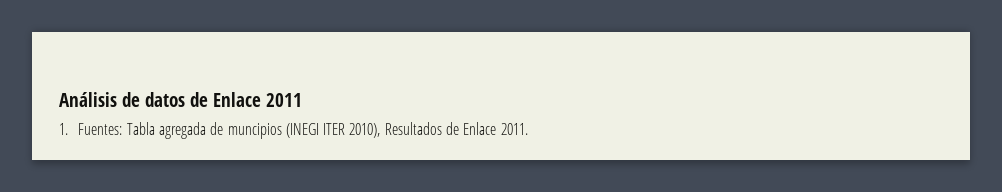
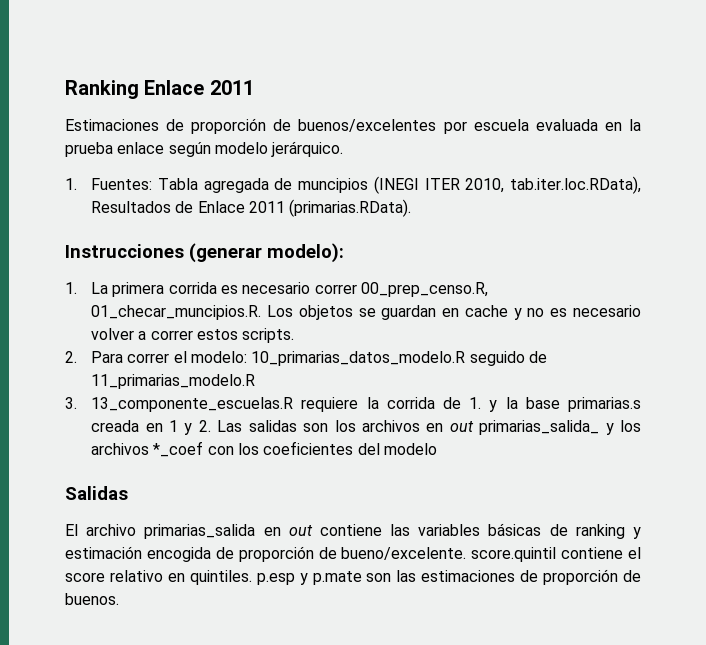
[59,92,302,107] Análisis de datos de Enlace 2011 -> [65,80,254,99] [65,118,641,134] [65,141,344,157] Ranking Enlace 2011 // Estimaciones de proporción de buenos/excelentes por escuela evaluada en la prueba enlace según modelo jerárquico.
[349,123,381,138] 2010), -> [465,176,641,194] 2010, tab.iter.loc.RData),
[500,123,528,135] 2011. -> [249,199,412,217] [65,243,344,263] [65,282,489,297] [91,305,642,320] [91,328,295,343] [65,351,548,366] [91,374,256,389] [65,397,641,412] [91,420,641,435] [91,441,438,457] [65,486,128,500] [65,523,641,539] [65,546,641,562] [65,569,641,585] [65,593,119,605] 2011 (primarias.RData). // Instrucciones (generar modelo): // 1. La primera corrida es necesario correr 00_prep_censo.R, 01_checar_muncipios.R. Los objetos se guardan en cache y no es necesario volver a correr estos scripts. // 2. Para correr el modelo: 10_primarias_datos_modelo.R seguido de 11_primarias_modelo.R // 3. 13_componente_escuelas.R requiere la corrida de 1. y la base primarias.s creada en 1 y 2. Las salidas son los archivos en out primarias_salida_ y los archivos *_coef con los coeficientes del modelo // Salidas // El archivo primarias_salida en out contiene las variables básicas de ranking y estimación encogida de proporción de bueno/excelente. score.quintil contiene el score relativo en quintiles. p.esp y p.mate son las estimaciones de proporción de buenos.

